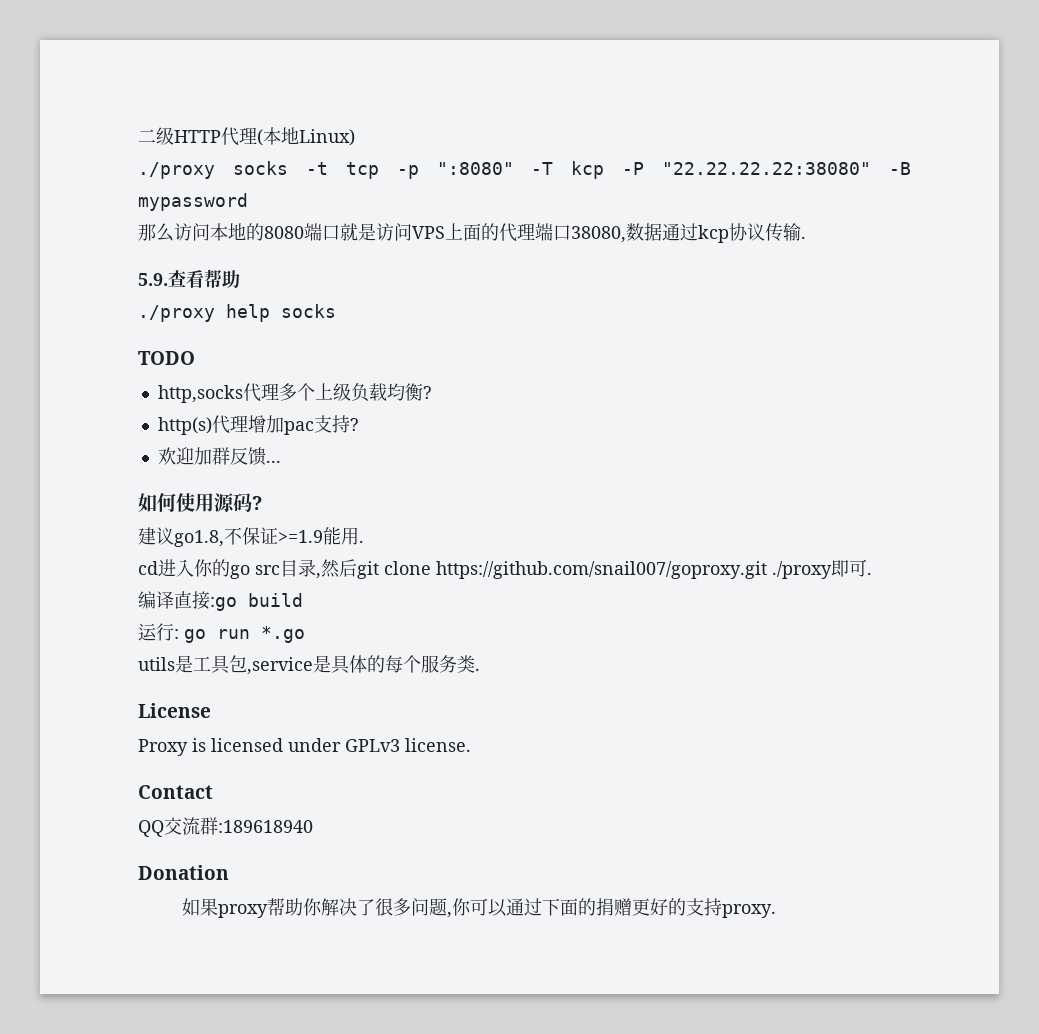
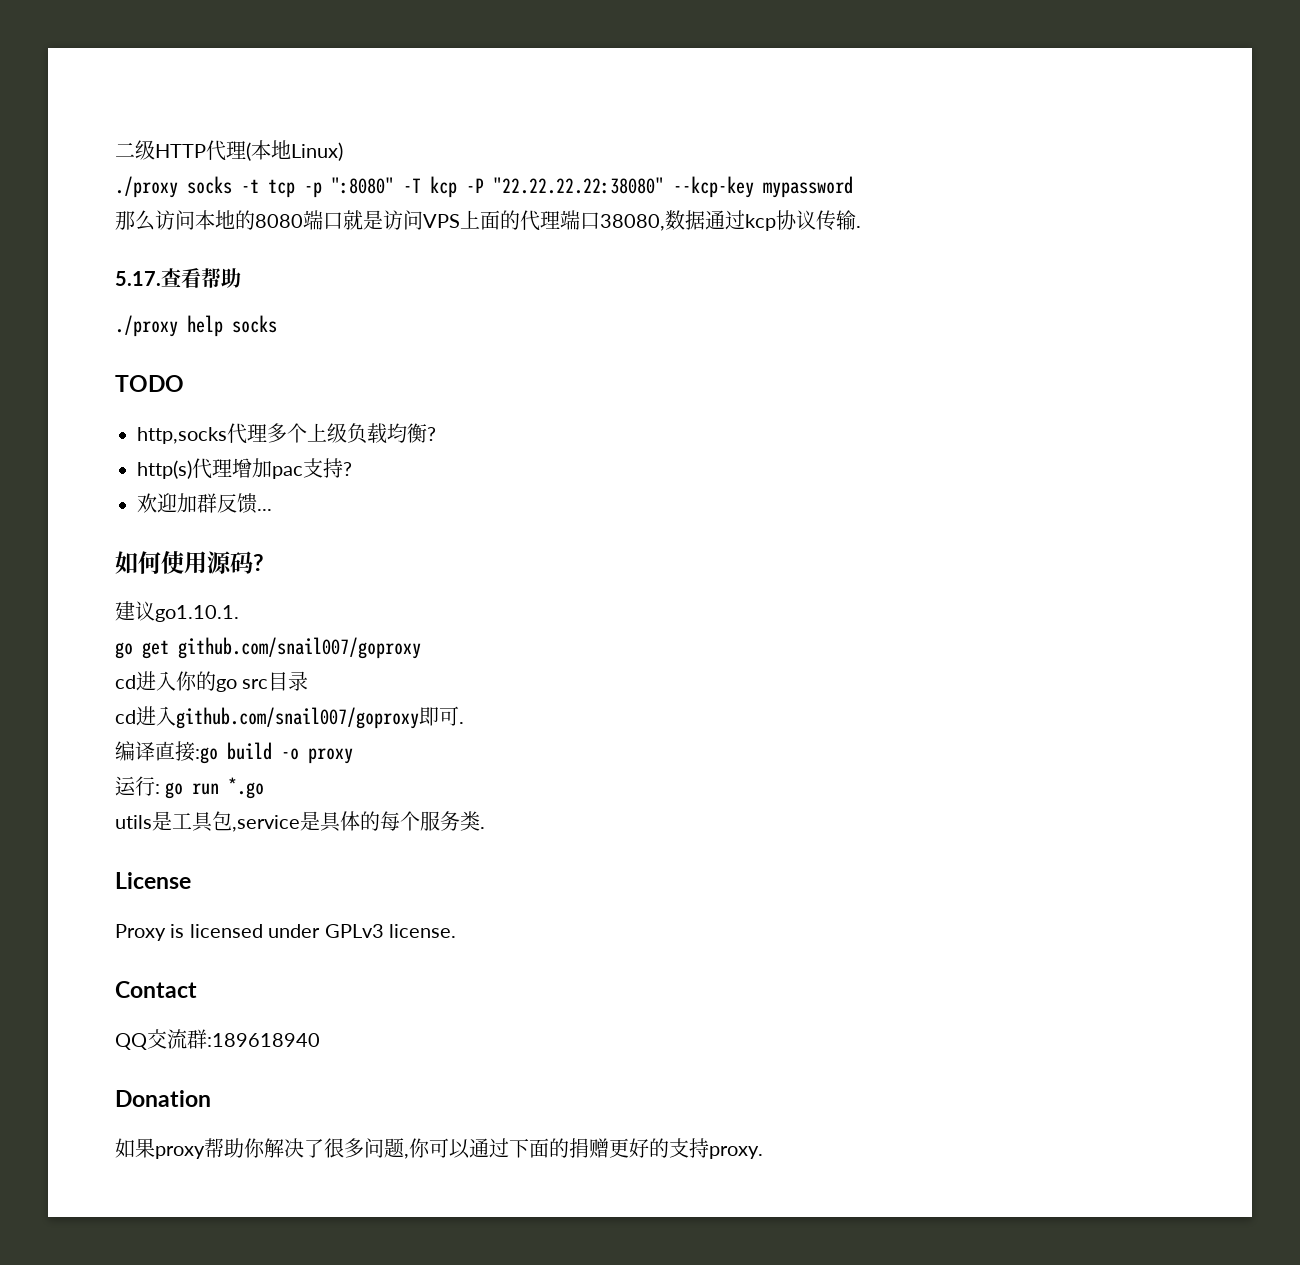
[888,162,911,175] -B -> [673,176,754,198] --kcp-key
[138,273,168,286] 5.9. -> [115,271,161,286] 5.17.
[174,527,364,547] go1.8,不保证>=1.9能用. -> [155,605,239,622] [115,637,421,659] go1.10.1. // go get github.com/snail007/goproxy
[316,559,832,579] ,然后git clone https://github.com/snail007/goproxy.git ./proxy -> [115,706,419,729] // cd进入github.com/snail007/goproxy
(303, 600) none -> [281,748,353,764] -o proxy

